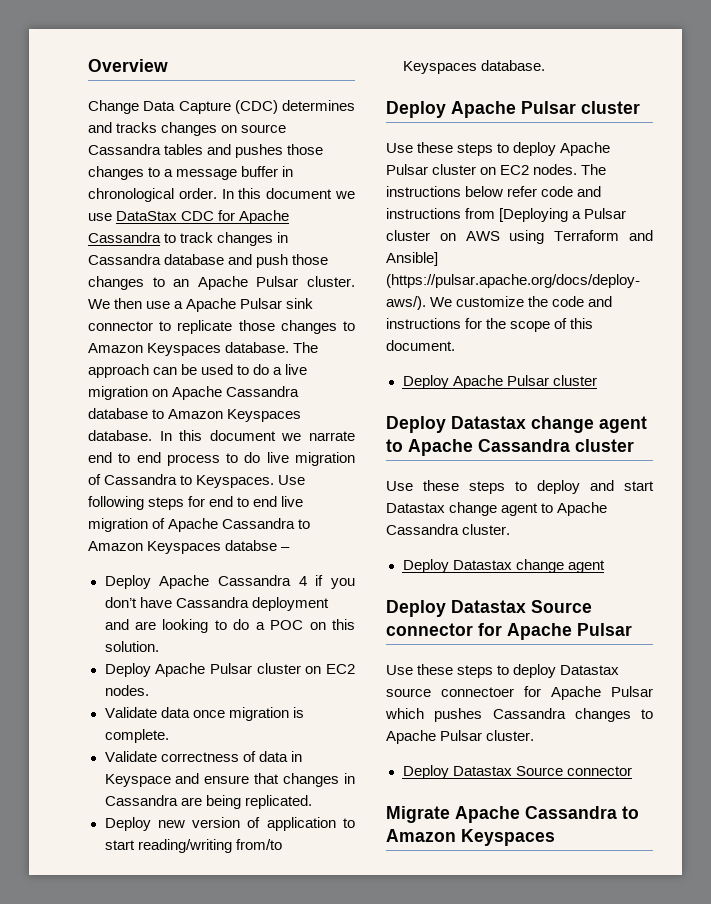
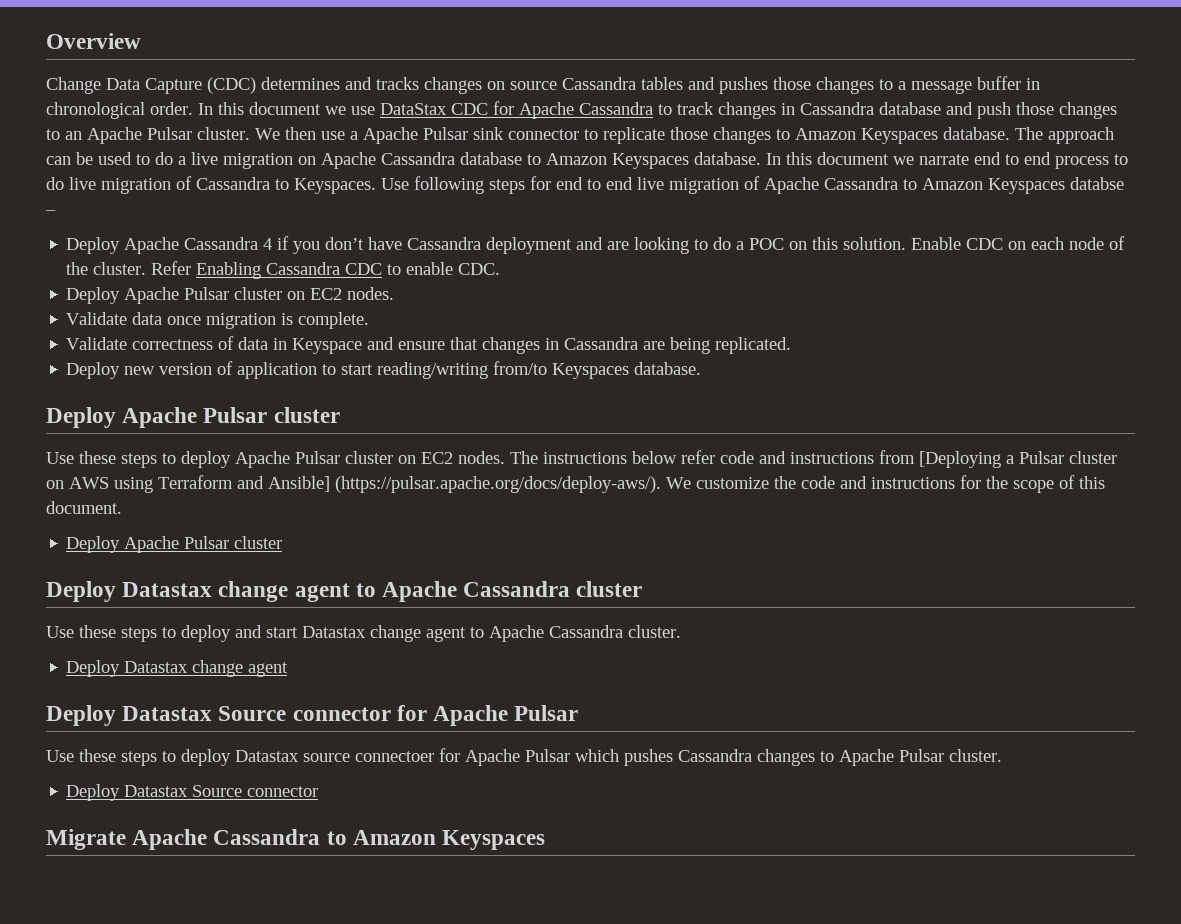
(159, 646) none -> [911,236,1126,250] [66,261,501,279] Enable CDC on each node of the cluster. Refer Enabling Cassandra CDC to enable CDC.

